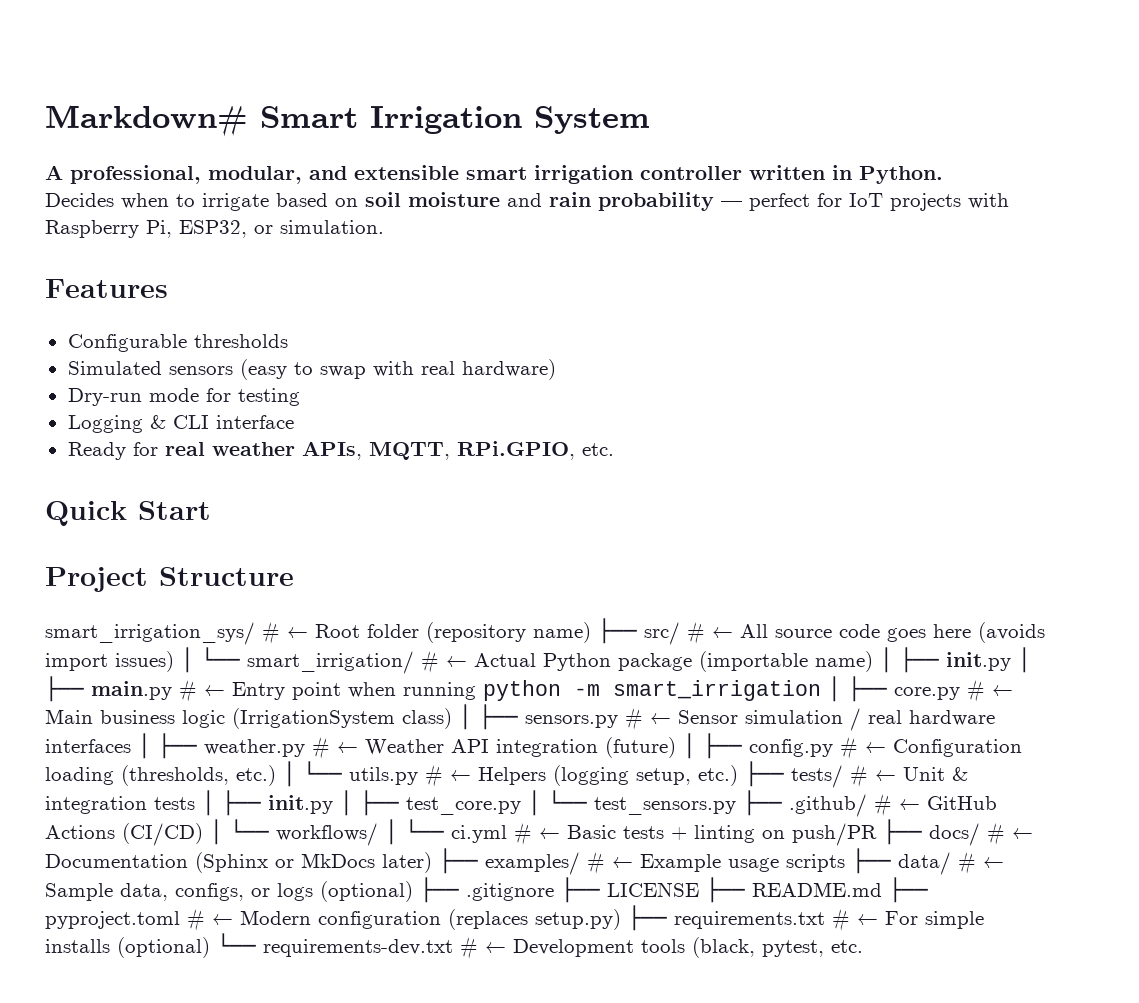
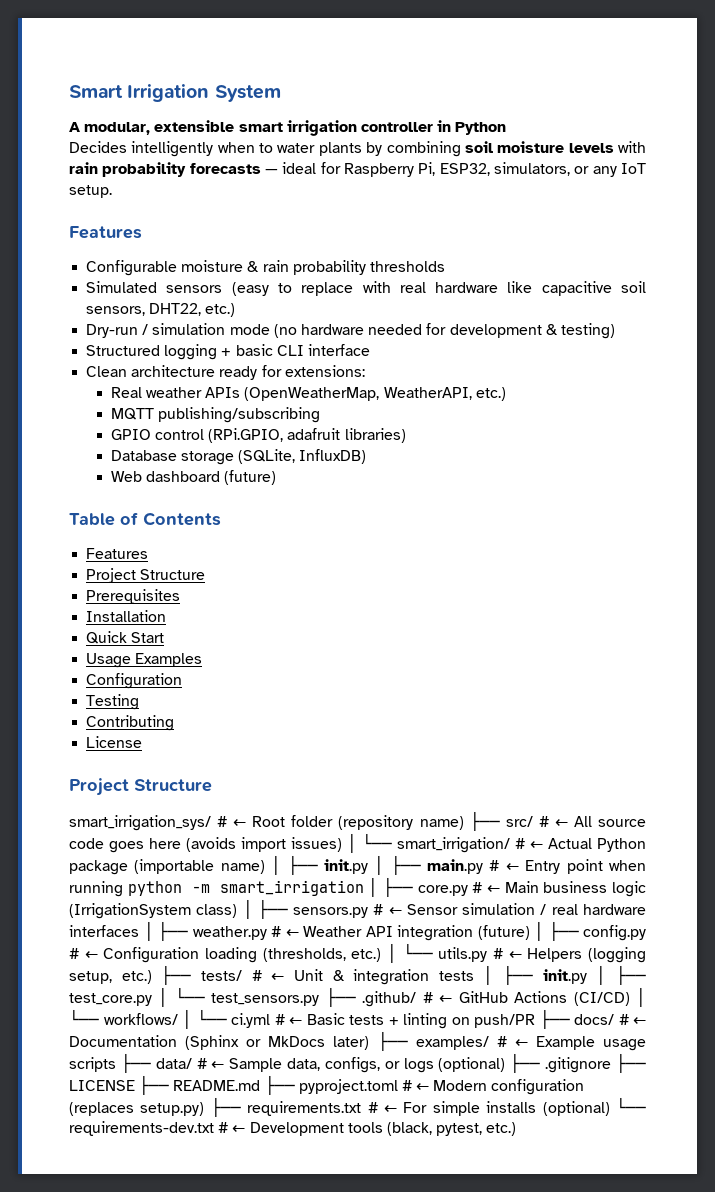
[45,105,248,137] Markdown# -> (69, 91) none
[70,165,347,184] professional, modular, and -> [84,122,151,135] modular,
[749,165,943,184] written in Python. -> [437,120,507,135] in Python
(114, 200) none -> [131,141,214,157] intelligently
[202,192,1009,211] [45,220,384,238] [45,279,168,298] [67,334,187,352] irrigate based on soil moisture and rain probability — perfect for IoT projects with Raspberry Pi, ESP32, or simulation. // Features // Configurable -> [277,141,646,157] [69,162,646,177] [69,185,112,198] [69,226,142,239] [86,260,366,276] water plants by combining soil moisture levels with rain probability forecasts — ideal for Raspberry Pi, ESP32, simulators, or any IoT setup. // Features // Configurable moisture & rain probability
[319,366,366,379] swap -> [301,282,354,296] replace
[461,359,556,380] [67,388,300,406] [67,415,294,433] [67,441,614,460] [45,501,211,526] hardware) // Dry-run mode for testing // Logging & CLI interface // Ready for real weather APIs, MQTT, RPi.GPIO, etc. // Quick Start -> [435,281,647,296] [86,303,236,317] [86,323,615,339] [86,344,370,360] [86,365,365,380] [110,387,506,401] [110,407,321,423] [110,428,406,443] [110,449,367,465] [110,470,277,485] [69,512,221,526] [86,548,149,559] [86,568,206,583] [86,589,181,604] [86,610,167,622] [86,631,165,644] [86,653,203,668] [86,673,183,689] [86,694,140,710] [86,715,175,731] [86,736,143,748] hardware like capacitive soil sensors, DHT22, etc.) // Dry-run / simulation mode (no hardware needed for development & testing) // Structured logging + basic CLI interface // Clean architecture ready for extensions: // Real weather APIs (OpenWeatherMap, WeatherAPI, etc.) // MQTT publishing/subscribing // GPIO control (RPi.GPIO, adafruit libraries) // Database storage (SQLite, InfluxDB) // Web dashboard (future) // Table of Contents // Features // Project Structure // Prerequisites // Installation // Quick Start // Usage Examples // Configuration // Testing // Contributing // License
[831,940,863,953] etc. -> [486,1122,517,1136] etc.)

